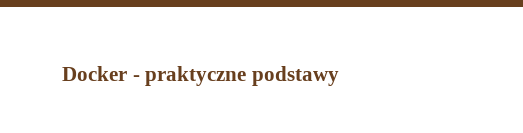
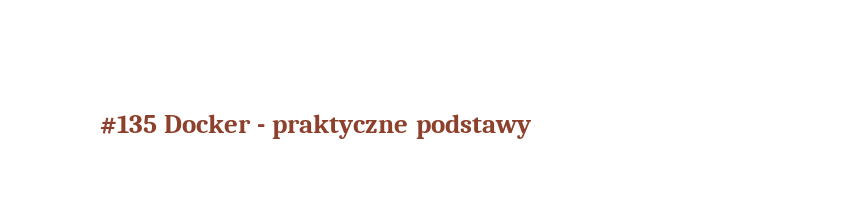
(62, 73) none -> [100,115,157,134] #135

